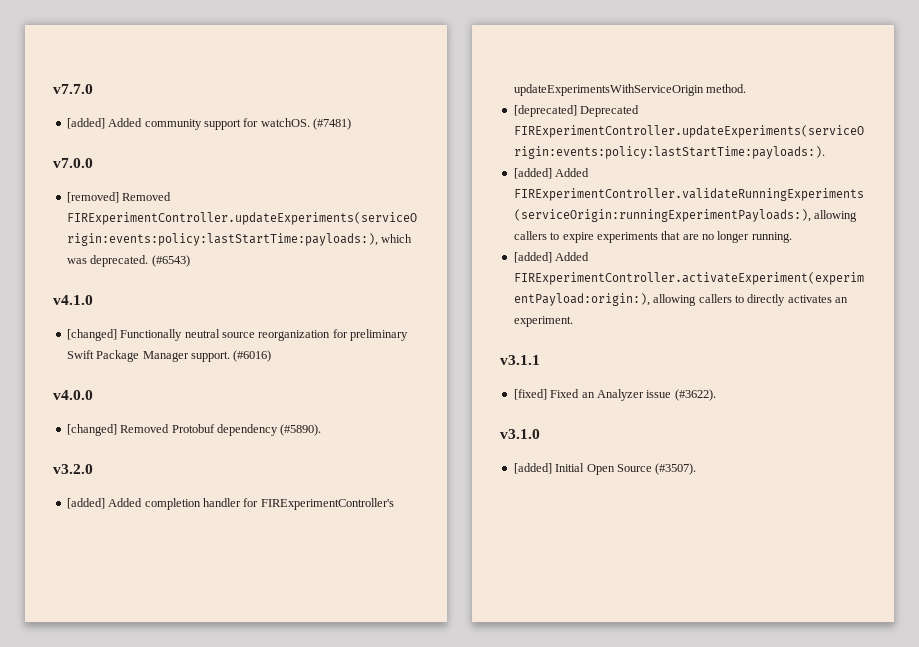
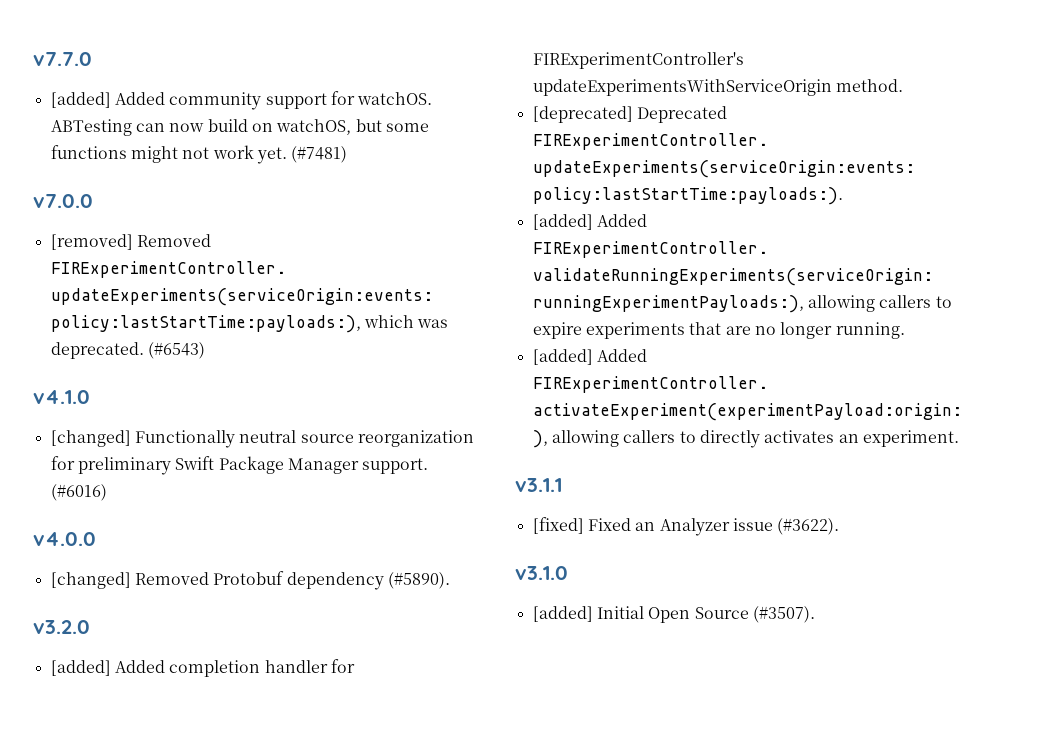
(310, 122) none -> [50,119,429,136] [50,145,287,164] ABTesting can now build on watchOS, but some functions might not work yet.

